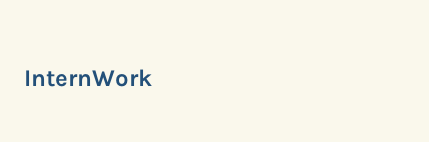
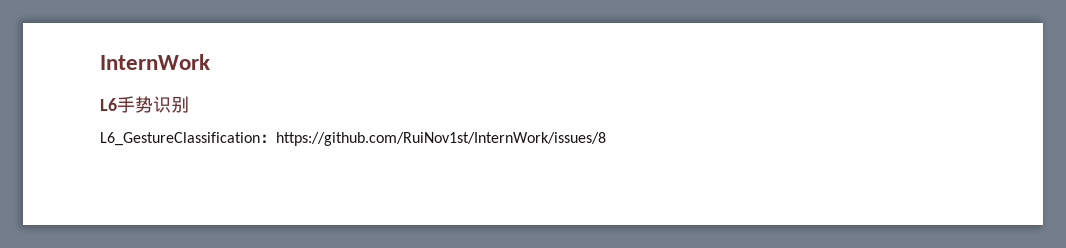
(152, 78) none -> [100,96,189,113] [100,132,606,146] // L6手势识别 // L6_GestureClassification：https://github.com/RuiNov1st/InternWork/issues/8

